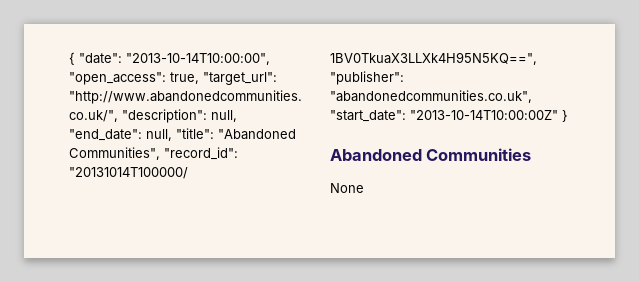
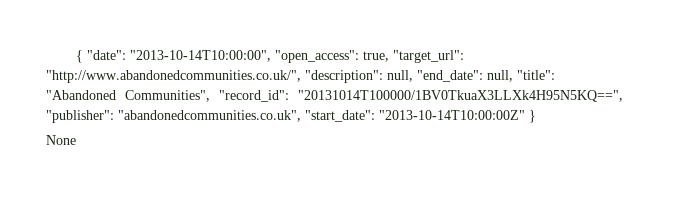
[330,148,532,161] // Abandoned Communities -> (536, 116) none

